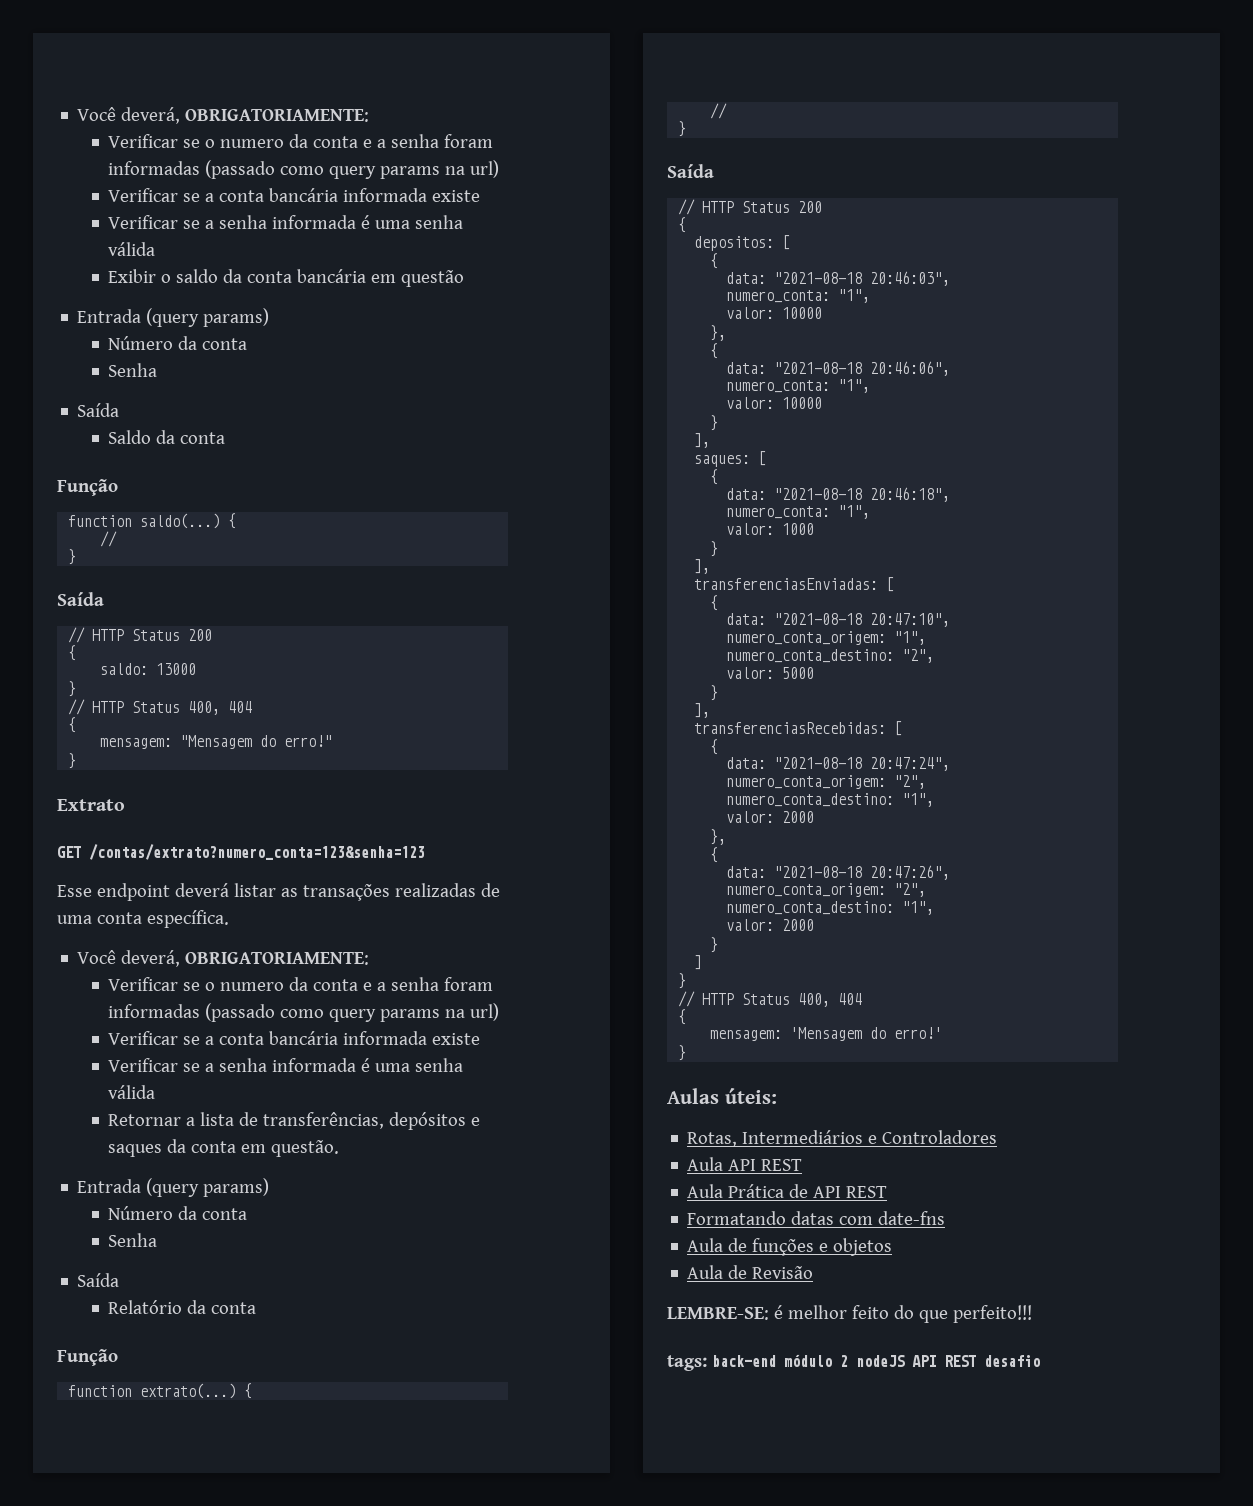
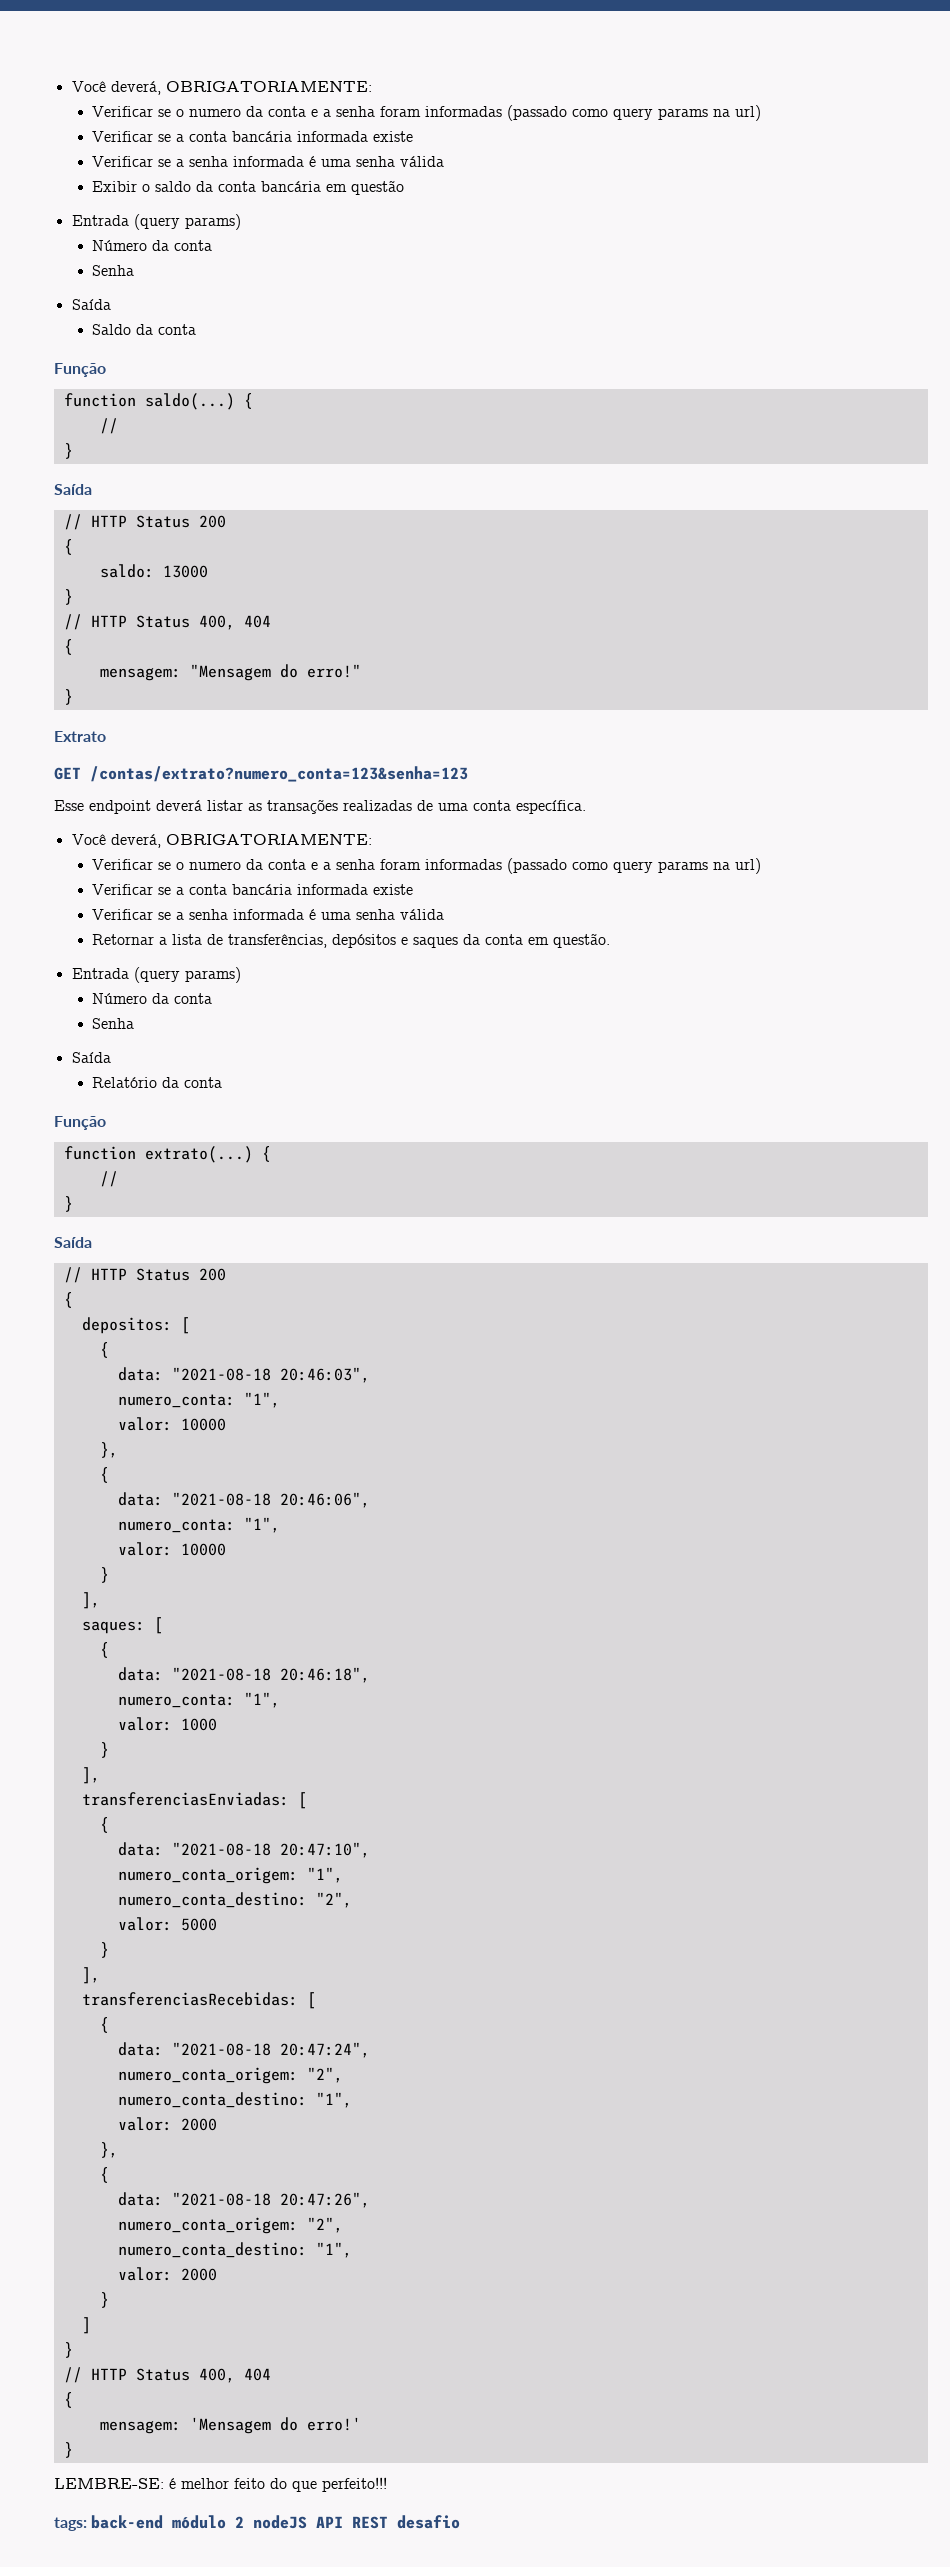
[667,1088,777,1104] [687,1130,998,1147] [687,1157,803,1171] [687,1184,888,1198] [687,1211,946,1225] [687,1238,893,1256] [687,1265,814,1279] // Aulas úteis: // Rotas, Intermediários e Controladores // Aula API REST // Aula Prática de API REST // Formatando datas com date-fns // Aula de funções e objetos // Aula de Revisão -> (73, 2450) none

